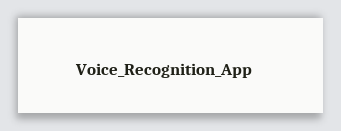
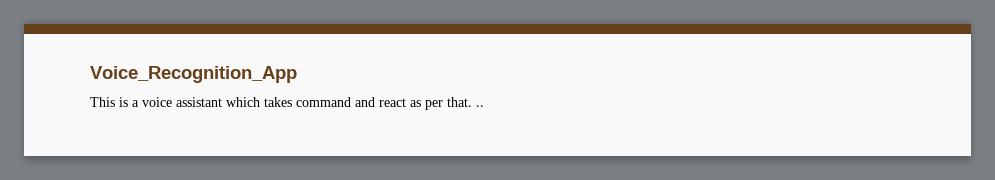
(252, 70) none -> [90,97,484,110] // This is a voice assistant which takes command and react as per that. ..

